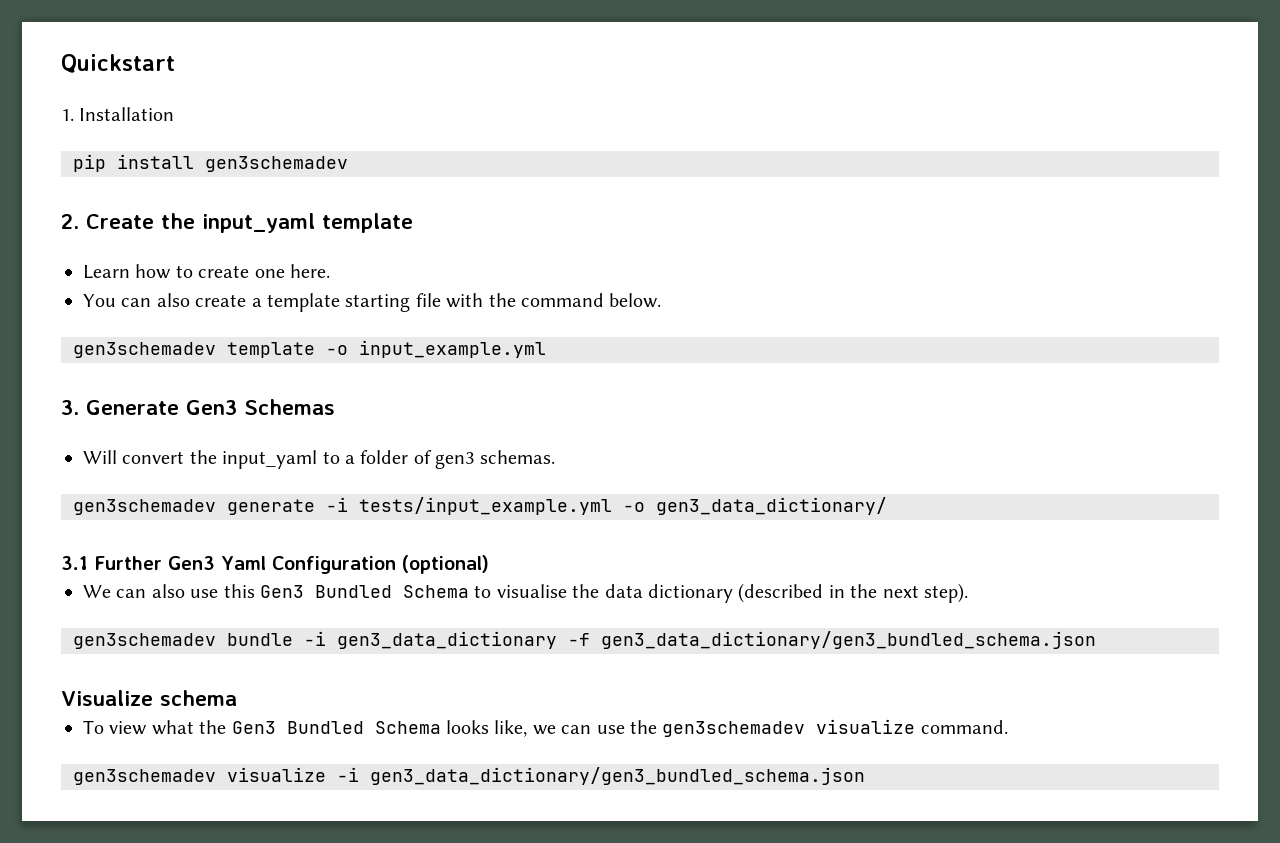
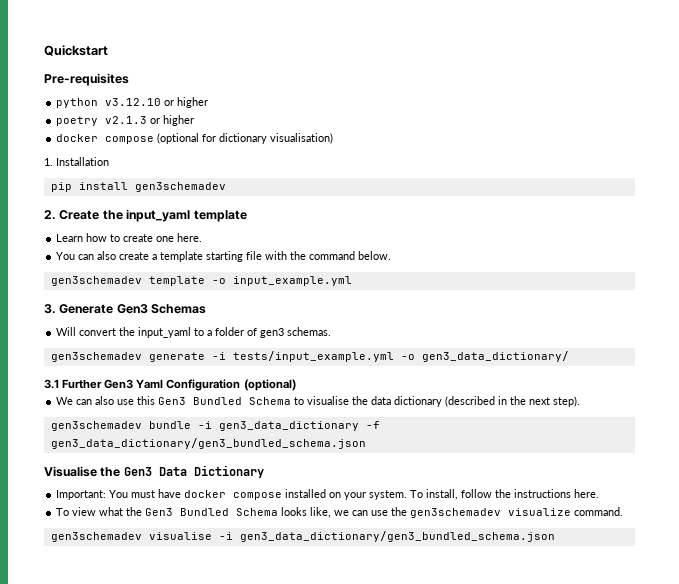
(175, 63) none -> [44,73,129,86] [56,97,209,108] [56,115,195,126] [56,133,334,144] // Pre-requisites // python v3.12.10 or higher // poetry v2.1.3 or higher // docker compose (optional for dictionary visualisation)
[61,690,237,706] Visualize schema -> [44,465,264,478] [56,489,600,500] Visualise the Gen3 Data Dictionary // Important: You must have docker compose installed on your system. To install, follow the instructions here.
[227,767,326,782] visualize -> [148,532,212,540] visualise

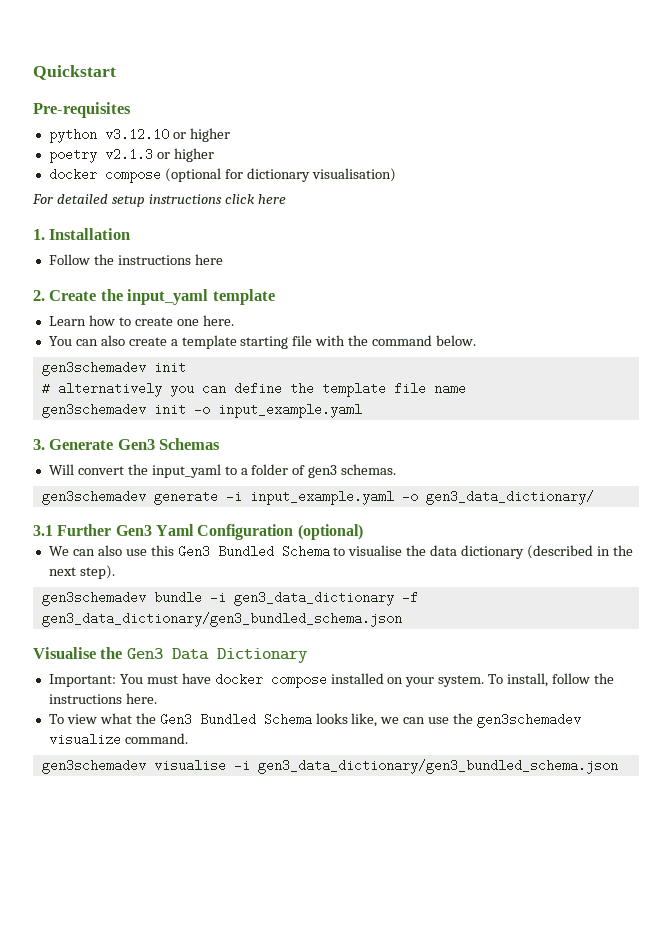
[44,157,109,166] [50,182,226,192] 1. Installation // pip install gen3schemadev -> [32,194,286,207] [33,228,131,240] [48,254,223,265] For detailed setup instructions click here // 1. Installation // Follow the instructions here
[148,276,352,286] template -o input_example.yml -> [153,363,186,372] [41,382,466,397] [41,403,362,418] init // # alternatively you can define the template file name // gen3schemadev init -o input_example.yaml
[232,351,394,362] tests/input_example.yml -> [249,490,394,505] input_example.yaml

